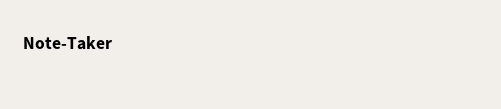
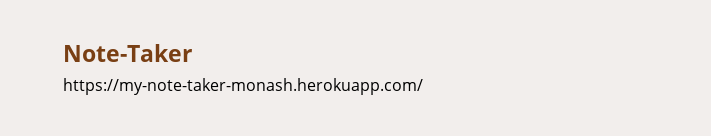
(112, 43) none -> [63,78,423,95] // https://my-note-taker-monash.herokuapp.com/

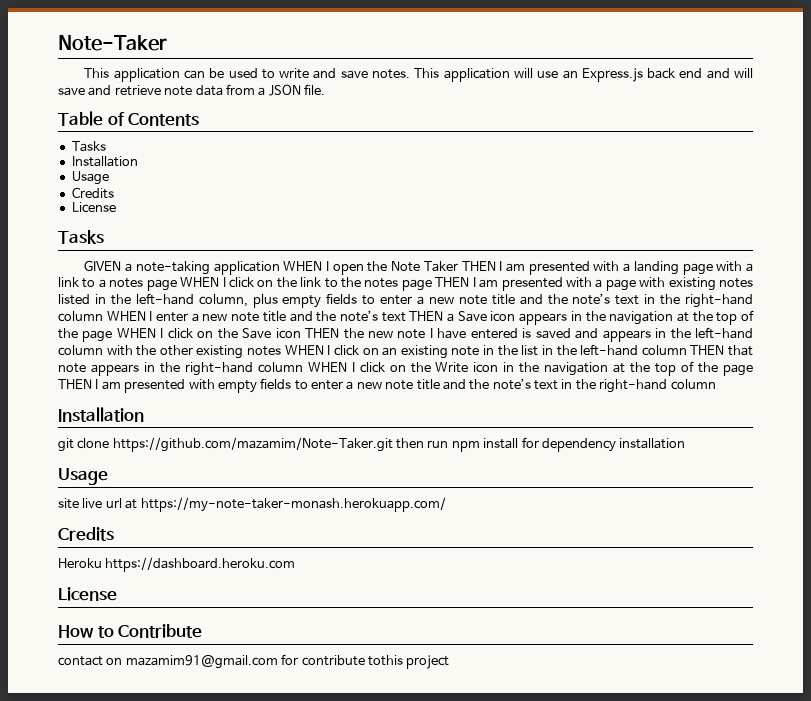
[63,78,423,95] https://my-note-taker-monash.herokuapp.com/ -> [84,68,753,82] [58,84,325,96] [58,111,200,126] [71,141,106,152] [71,156,138,167] [71,171,109,185] [71,187,114,199] [71,202,116,213] [58,230,104,244] [84,260,753,275] [58,277,753,291] [58,293,753,308] [58,310,754,325] [58,327,754,342] [58,344,753,359] [58,361,754,376] [58,378,716,393] [58,407,144,422] [58,437,686,452] [58,468,108,485] [58,497,446,512] [58,527,114,541] [58,557,296,572] [58,587,117,601] [58,624,203,638] [58,654,450,669] This application can be used to write and save notes. This application will use an Express.js back end and will save and retrieve note data from a JSON file. // Table of Contents // Tasks // Installation // Usage // Credits // License // Tasks // GIVEN a note-taking application WHEN I open the Note Taker THEN I am presented with a landing page with a link to a notes page WHEN I click on the link to the notes page THEN I am presented with a page with existing notes listed in the left-hand column, plus empty fields to enter a new note title and the note’s text in the right-hand column WHEN I enter a new note title and the note’s text THEN a Save icon appears in the navigation at the top of the page WHEN I click on the Save icon THEN the new note I have entered is saved and appears in the left-hand column with the other existing notes WHEN I click on an existing note in the list in the left-hand column THEN that note appears in the right-hand column WHEN I click on the Write icon in the navigation at the top of the page THEN I am presented with empty fields to enter a new note title and the note’s text in the right-hand column // Installation // git clone https://github.com/mazamim/Note-Taker.git then run npm install for dependency installation // Usage // site live url at https://my-note-taker-monash.herokuapp.com/ // Credits // Heroku https://dashboard.heroku.com // License // How to Contribute // contact on mazamim91@gmail.com for contribute tothis project

